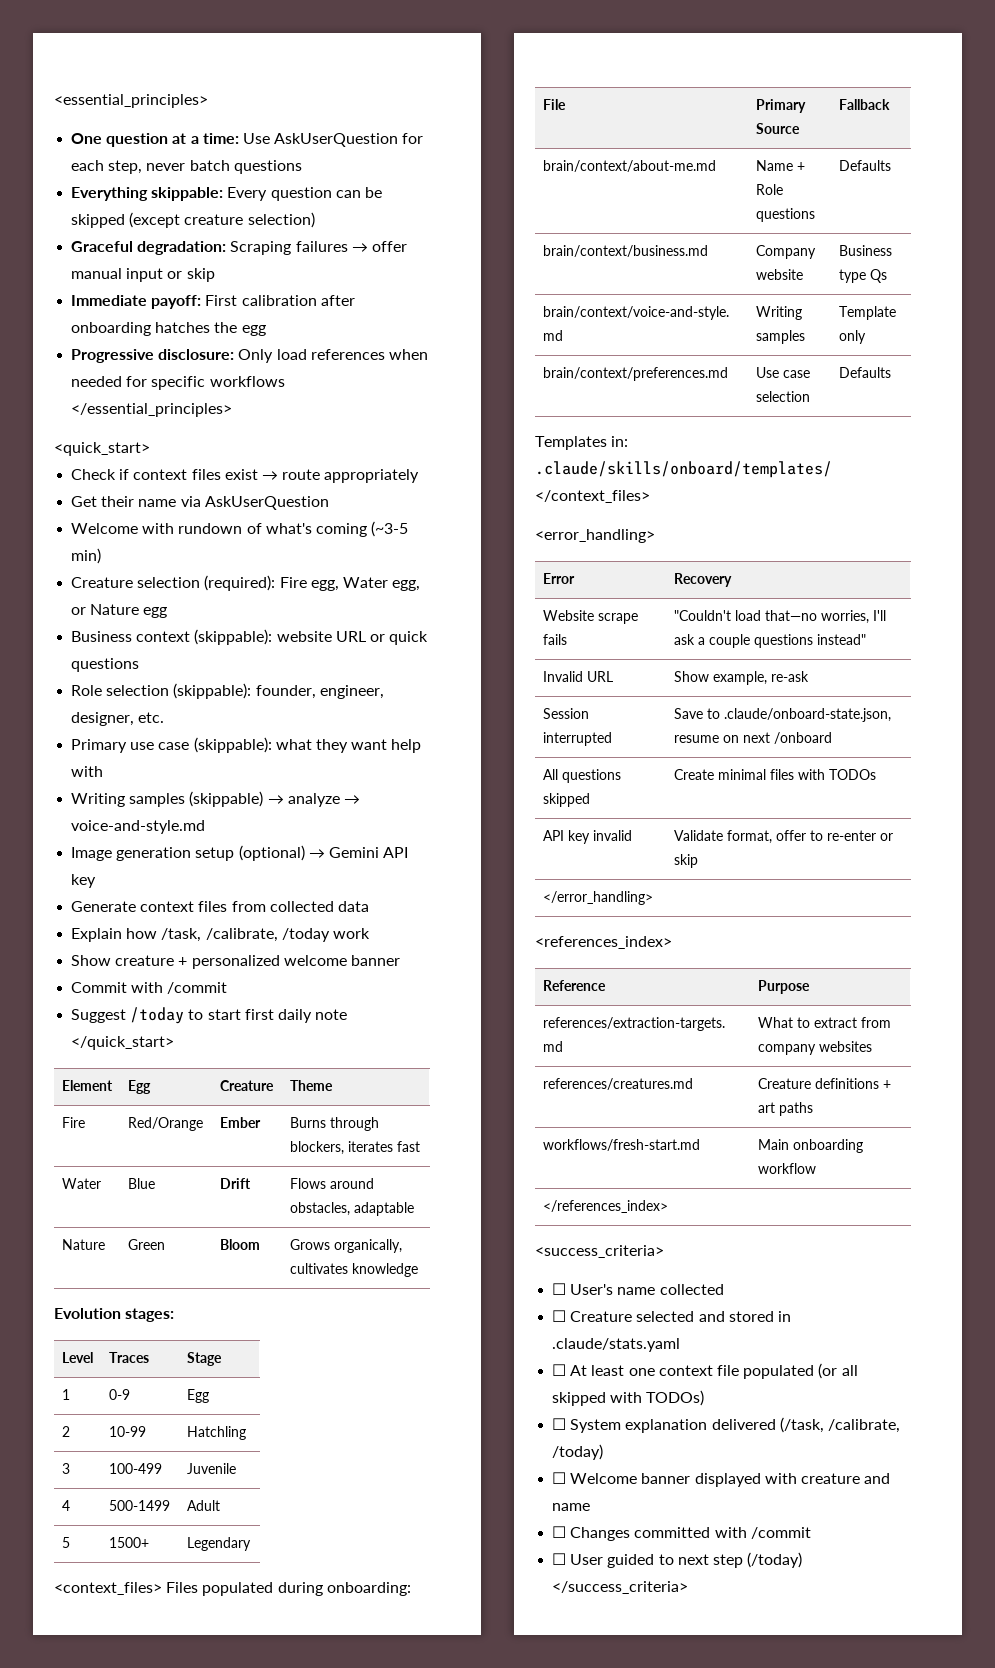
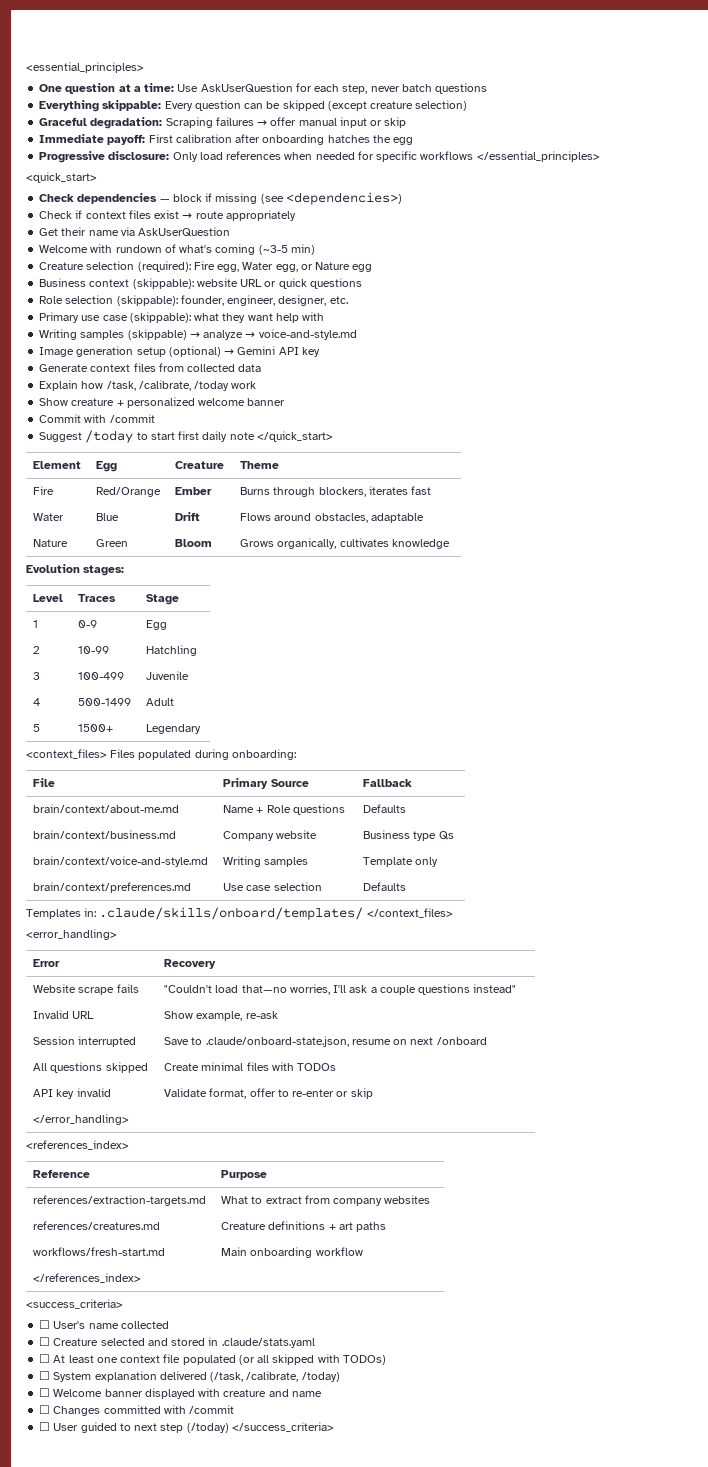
(150, 449) none -> [39,192,402,205] // Check dependencies — block if missing (see <dependencies>)

